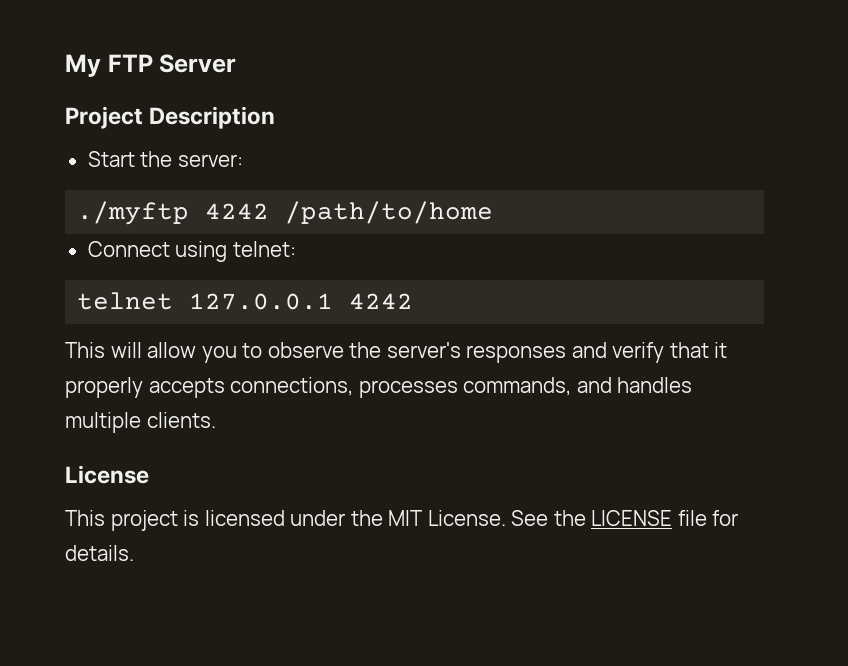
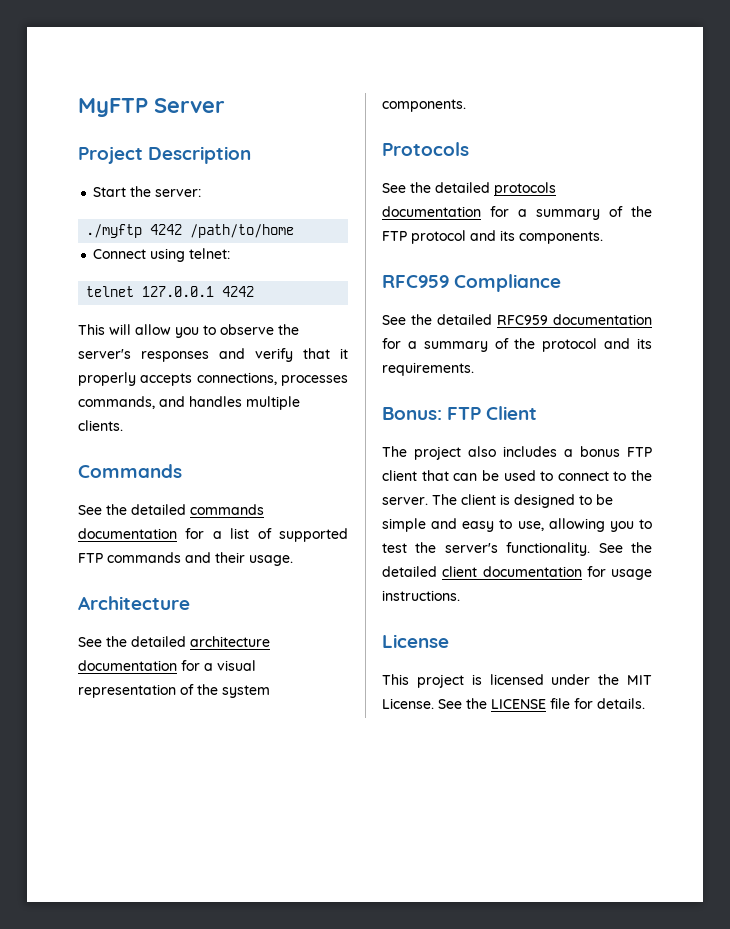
[65,54,153,77] My FTP -> [78,98,148,117] MyFTP
(216, 420) none -> [78,464,182,478] [78,504,264,515] [78,528,348,542] [78,552,293,566] [78,596,190,610] [78,636,270,647] [78,660,256,671] [78,684,270,698] [382,99,466,112] [382,142,469,156] [382,182,556,196] [382,206,652,220] [382,230,603,244] [382,274,562,292] [382,314,652,325] [382,338,652,352] [382,362,474,376] [382,406,538,420] [382,446,652,460] [382,470,652,481] [382,494,613,508] [382,518,652,532] [382,542,652,556] [382,566,652,580] [382,590,460,601] // Commands // See the detailed commands documentation for a list of supported FTP commands and their usage. // Architecture // See the detailed architecture documentation for a visual representation of the system components. // Protocols // See the detailed protocols documentation for a summary of the FTP protocol and its components. // RFC959 Compliance // See the detailed RFC959 documentation for a summary of the protocol and its requirements. // Bonus: FTP Client // The project also includes a bonus FTP client that can be used to connect to the server. The client is designed to be simple and easy to use, allowing you to test the server's functionality. See the detailed client documentation for usage instructions.

